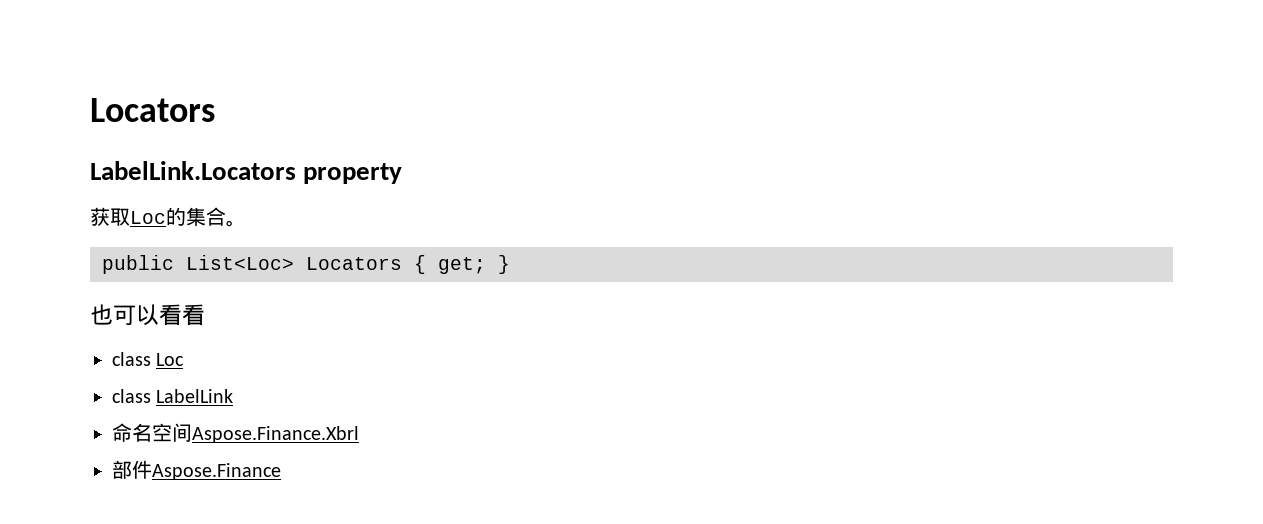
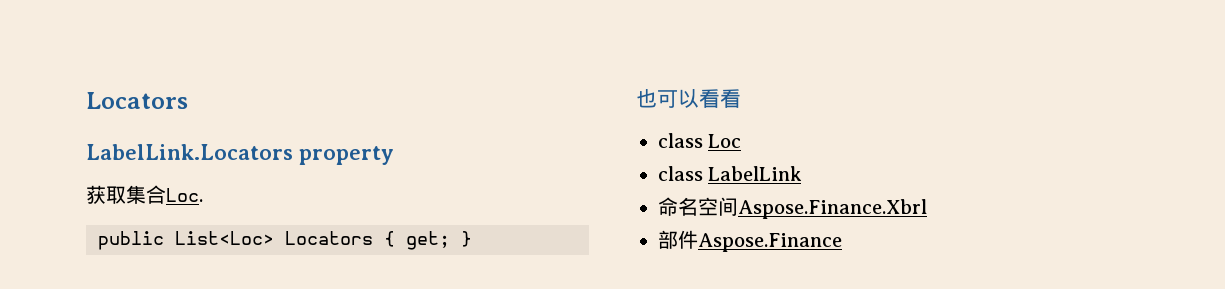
[130,207,246,227] Loc的集合。 -> [126,185,203,204] 集合Loc.

